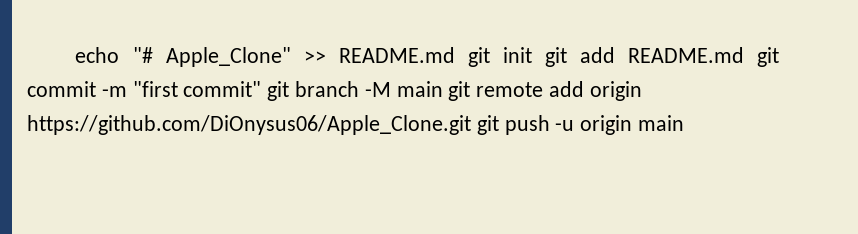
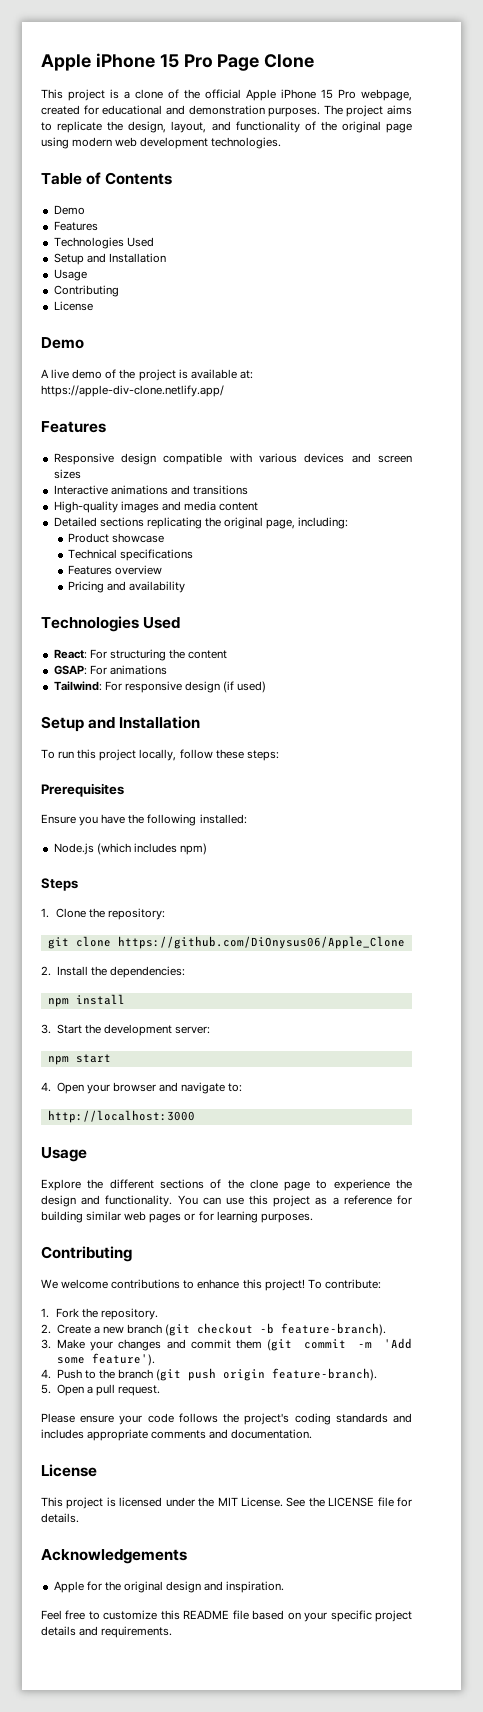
[75,47,779,67] [27,81,642,101] [27,115,685,135] echo "# Apple_Clone" >> README.md git init git add README.md git commit -m "first commit" git branch -M main git remote add origin https://github.com/DiOnysus06/Apple_Clone.git git push -u origin main -> [41,53,315,71] [41,89,412,101] [41,105,412,117] [41,121,413,133] [41,137,282,149] [41,172,173,185] [53,205,85,215] [53,221,98,231] [53,237,154,249] [53,253,166,265] [53,269,87,281] [53,285,119,297] [53,301,93,311] [41,337,84,349] [41,369,253,381] [41,385,224,397] [41,421,106,433] [53,453,412,465] [53,469,81,479] [53,485,248,495] [53,501,259,513] [53,517,349,529] [68,533,165,543] [68,549,194,561] [68,565,163,575] [68,581,186,593] [41,616,181,632] [53,649,228,661] [53,665,167,675] [53,681,267,693] [41,716,201,732] [41,749,279,761] [41,783,124,797] [41,814,247,826] [53,843,207,855] [41,878,78,891] [41,908,165,920] [47,936,405,949] [41,966,185,978] [47,994,125,1007] [41,1024,211,1036] [47,1054,111,1065] [41,1082,243,1094] [47,1110,195,1123] [41,1147,87,1162] [41,1179,413,1191] [41,1195,413,1207] [41,1211,313,1223] [41,1246,132,1262] [41,1279,381,1291] [41,1308,158,1320] [41,1323,387,1336] [41,1338,413,1351] [56,1353,155,1366] [41,1368,378,1381] [41,1384,161,1396] [41,1413,412,1425] [41,1429,313,1441] [41,1464,97,1477] [41,1497,412,1509] [41,1513,79,1523] [41,1549,187,1564] [53,1581,285,1593] [41,1610,412,1622] [41,1626,173,1638] Apple iPhone 15 Pro Page Clone // This project is a clone of the official Apple iPhone 15 Pro webpage, created for educational and demonstration purposes. The project aims to replicate the design, layout, and functionality of the original page using modern web development technologies. // Table of Contents // Demo // Features // Technologies Used // Setup and Installation // Usage // Contributing // License // Demo // A live demo of the project is available at: https://apple-div-clone.netlify.app/ // Features // Responsive design compatible with various devices and screen sizes // Interactive animations and transitions // High-quality images and media content // Detailed sections replicating the original page, including: // Product showcase // Technical specifications // Features overview // Pricing and availability // Technologies Used // React: For structuring the content // GSAP: For animations // Tailwind: For responsive design (if used) // Setup and Installation // To run this project locally, follow these steps: // Prerequisites // Ensure you have the following installed: // Node.js (which includes npm) // Steps // 1. Clone the repository: // git clone https://github.com/DiOnysus06/Apple_Clone // 2. Install the dependencies: // npm install // 3. Start the development server: // npm start // 4. Open your browser and navigate to: // http://localhost:3000 // Usage // Explore the different sections of the clone page to experience the design and functionality. You can use this project as a reference for building similar web pages or for learning purposes. // Contributing // We welcome contributions to enhance this project! To contribute: // 1. Fork the repository. // 2. Create a new branch (git checkout -b feature-branch). // 3. Make your changes and commit them (git commit -m 'Add some feature'). // 4. Push to the branch (git push origin feature-branch). // 5. Open a pull request. // Please ensure your code follows the project's coding standards and includes appropriate comments and documentation. // License // This project is licensed under the MIT License. See the LICENSE file for details. // Acknowledgements // Apple for the original design and inspiration. // Feel free to customize this README file based on your specific project details and requirements.

